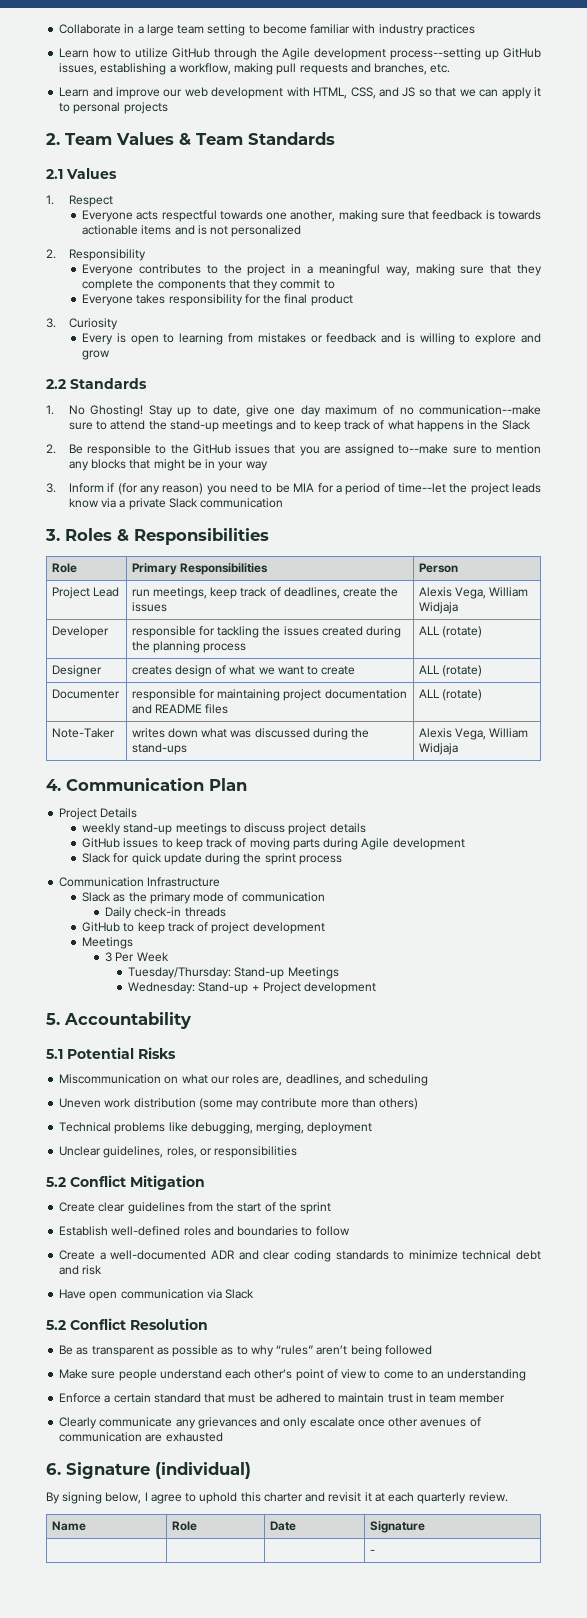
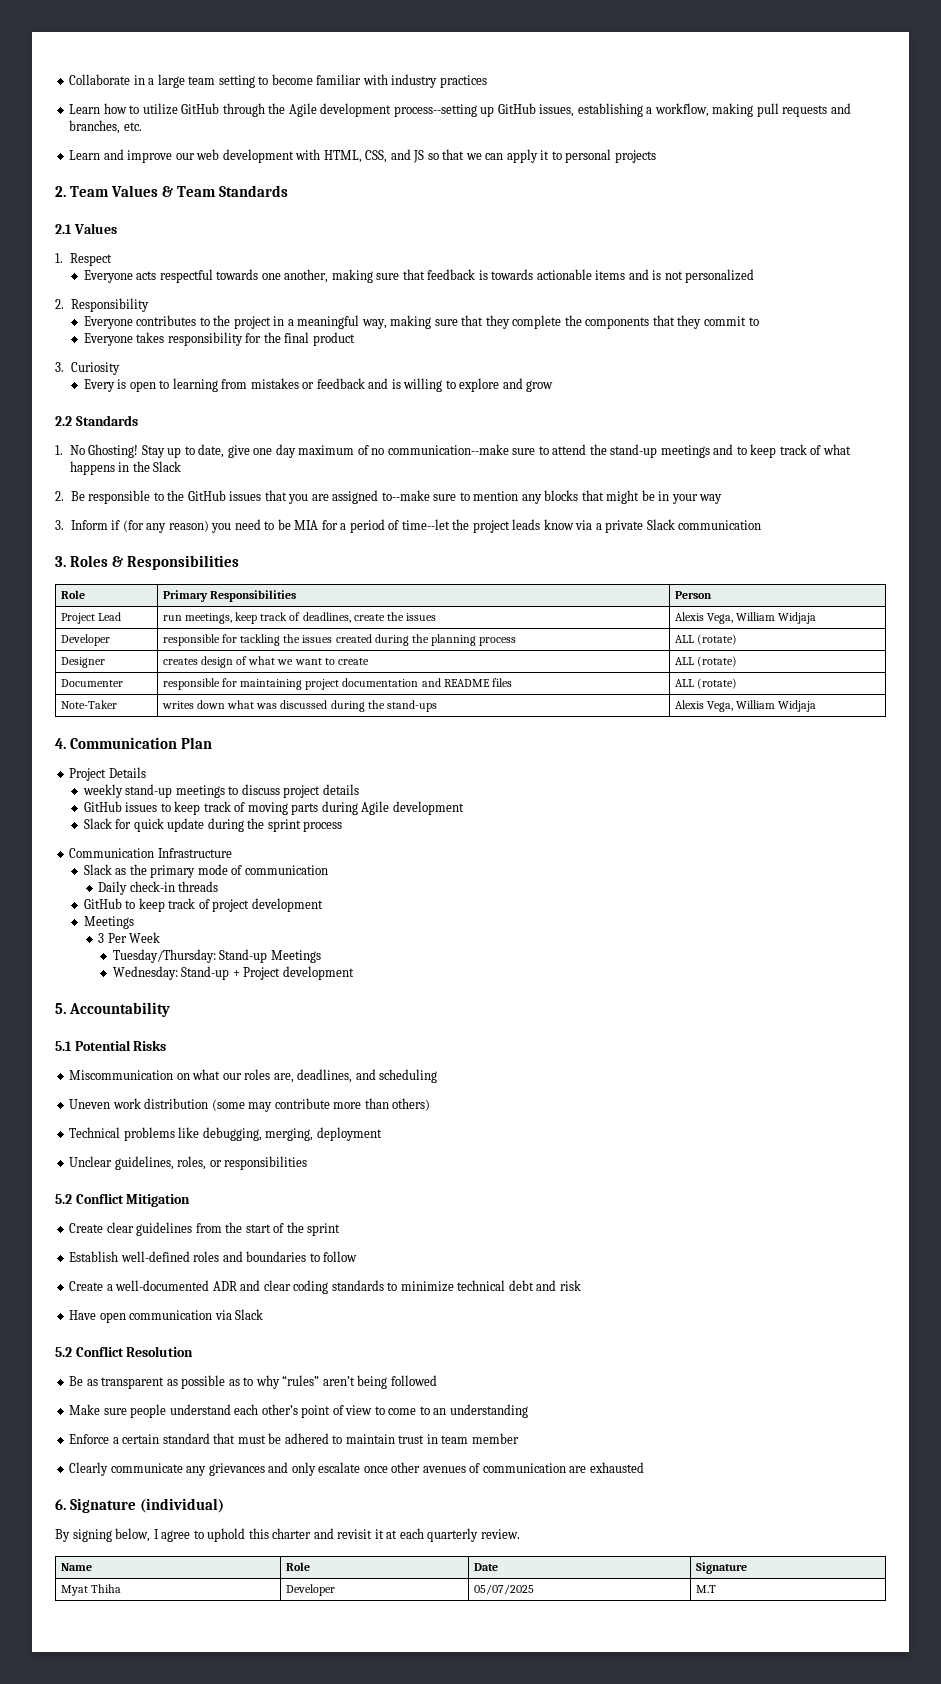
[369,1549,375,1554] | | | - -> [60,1584,122,1596] [285,1584,335,1596] [473,1584,534,1595] [695,1585,716,1593] Myat Thiha | Developer | 05/07/2025 | M.T

